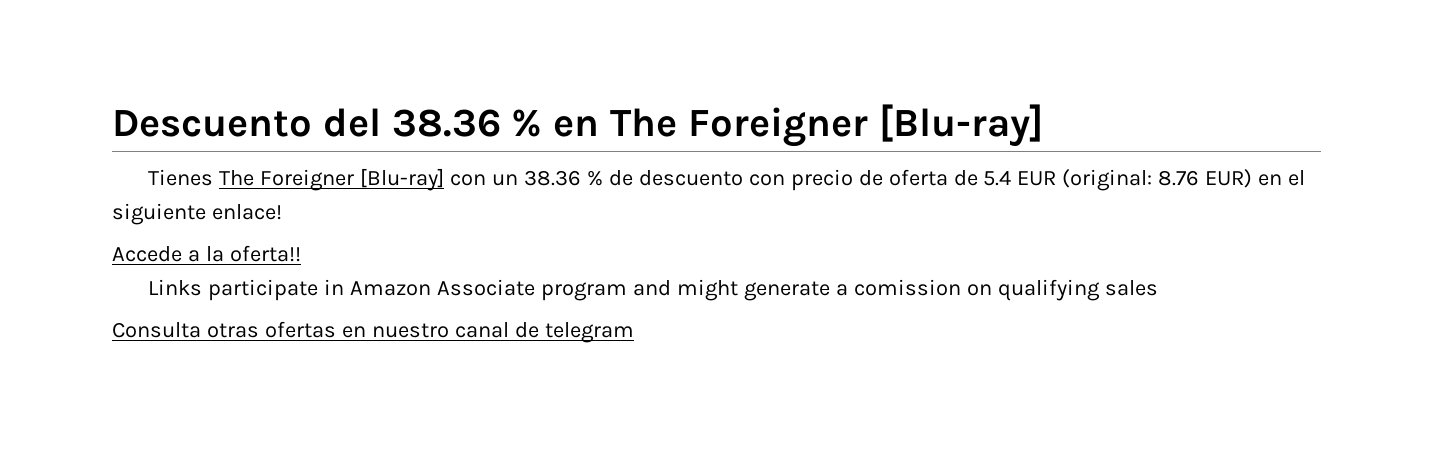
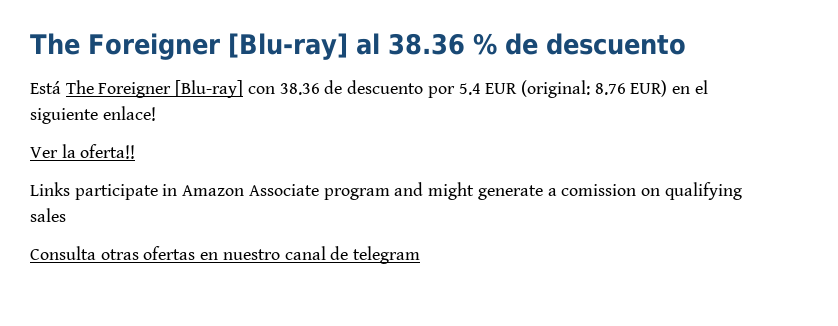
[112,104,1043,147] [148,168,978,191] Descuento del 38.36 % en The Foreigner [Blu-ray] // Tienes The Foreigner [Blu-ray] con un 38.36 % de descuento con precio de oferta de -> [30,33,686,60] [30,80,455,98] The Foreigner [Blu-ray] al 38.36 % de descuento // Está The Foreigner [Blu-ray] con 38.36 de descuento por
[112,246,200,262] Accede a -> [30,147,58,158] Ver

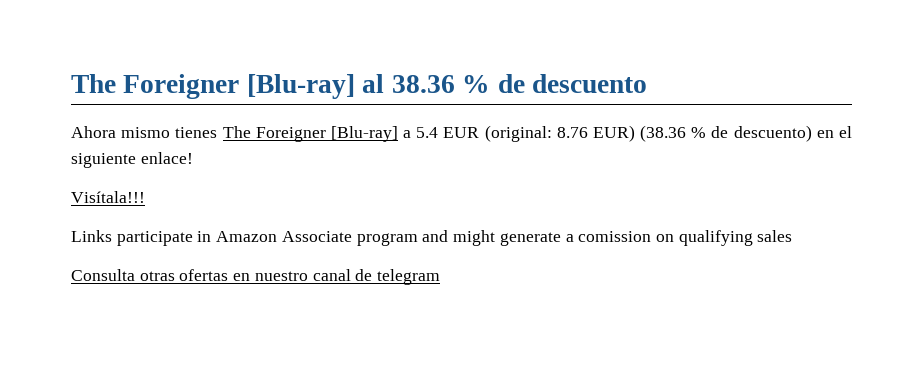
[30,80,455,98] Está The Foreigner [Blu-ray] con 38.36 de descuento por -> [71,126,412,142] Ahora mismo tienes The Foreigner [Blu-ray] a
(668, 88) none -> [640,125,812,142] (38.36 % de descuento)
[30,144,136,159] Ver la oferta!! -> [71,191,145,203] Visítala!!!

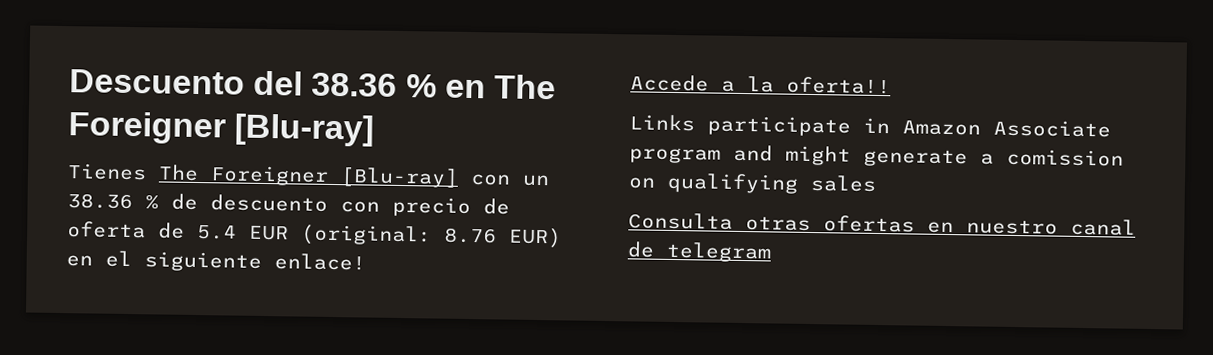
[71,74,647,99] [71,126,412,142] The Foreigner [Blu-ray] al 38.36 % de descuento // Ahora mismo tienes The Foreigner [Blu-ray] a -> [69,69,556,100] [68,111,375,147] [67,163,550,188] [67,193,510,218] [67,221,185,239] Descuento del 38.36 % en The Foreigner [Blu-ray] // Tienes The Foreigner [Blu-ray] con un 38.36 % de descuento con precio de oferta de
[640,125,812,142] (38.36 % de descuento) -> (562, 238) none
[71,191,145,203] Visítala!!! -> [630,74,891,95] Accede a la oferta!!

